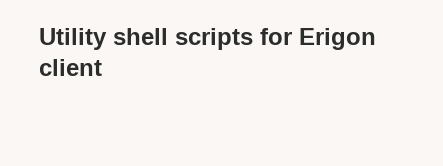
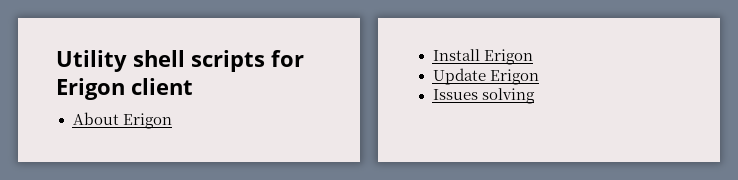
(102, 67) none -> [72,112,172,129] [432,49,533,65] [432,68,539,85] [432,88,535,104] // About Erigon // Install Erigon // Update Erigon // Issues solving

